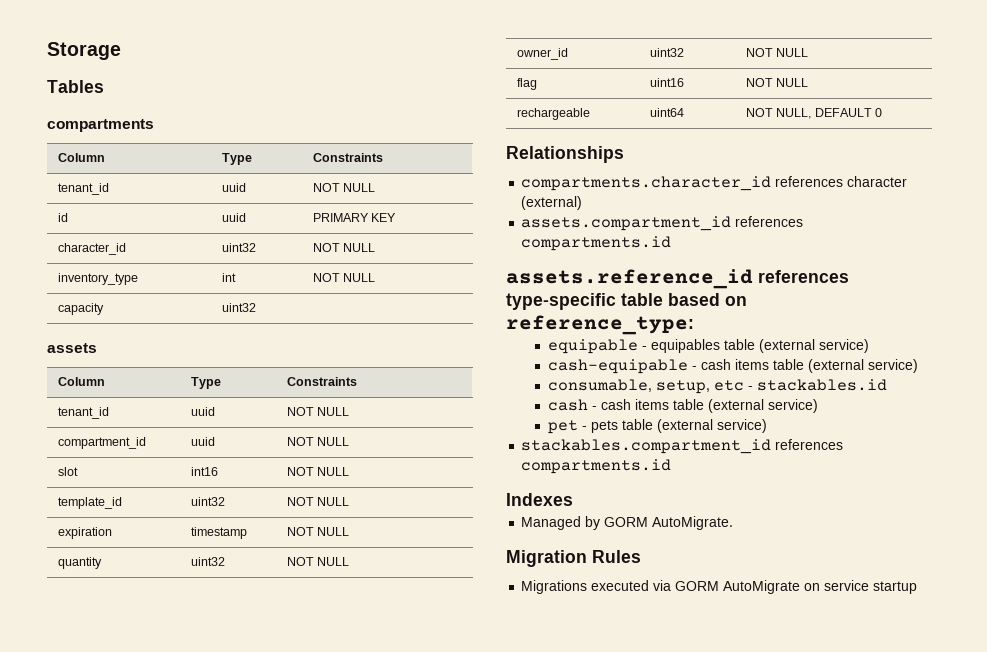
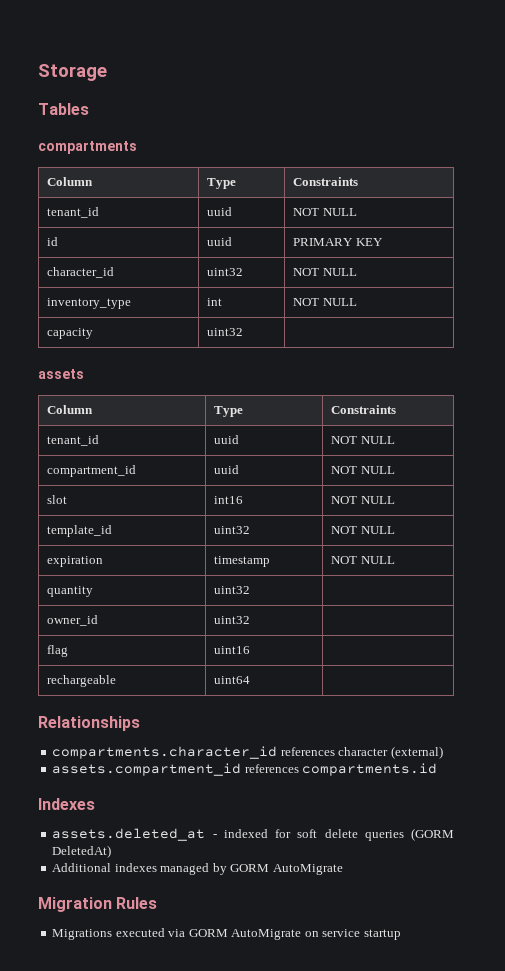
[286,557,350,566] NOT NULL -> (251, 590) none
[745,48,809,57] NOT NULL -> (251, 620) none
[745,78,809,87] NOT NULL -> (251, 650) none
[745,108,883,119] NOT NULL, DEFAULT 0 -> (251, 680) none
[506,269,849,289] [506,293,747,310] [506,315,694,335] [547,339,869,354] [547,359,918,374] [547,379,887,394] [547,399,818,413] [547,419,767,434] [521,439,844,454] [521,459,672,474] [506,493,573,506] [521,516,582,530] assets.reference_id references type-specific table based on reference_type: // equipable - equipables table (external service) // cash-equipable - cash items table (external service) // consumable, setup, etc - stackables.id // cash - cash items table (external service) // pet - pets table (external service) // stackables.compartment_id references compartments.id // Indexes // Managed -> [38,798,95,810] [52,828,454,841] [52,845,112,858] [52,863,210,875] Indexes // assets.deleted_at - indexed for soft delete queries (GORM DeletedAt) // Additional indexes managed
[652,516,734,530] AutoMigrate. -> [272,864,343,875] AutoMigrate

